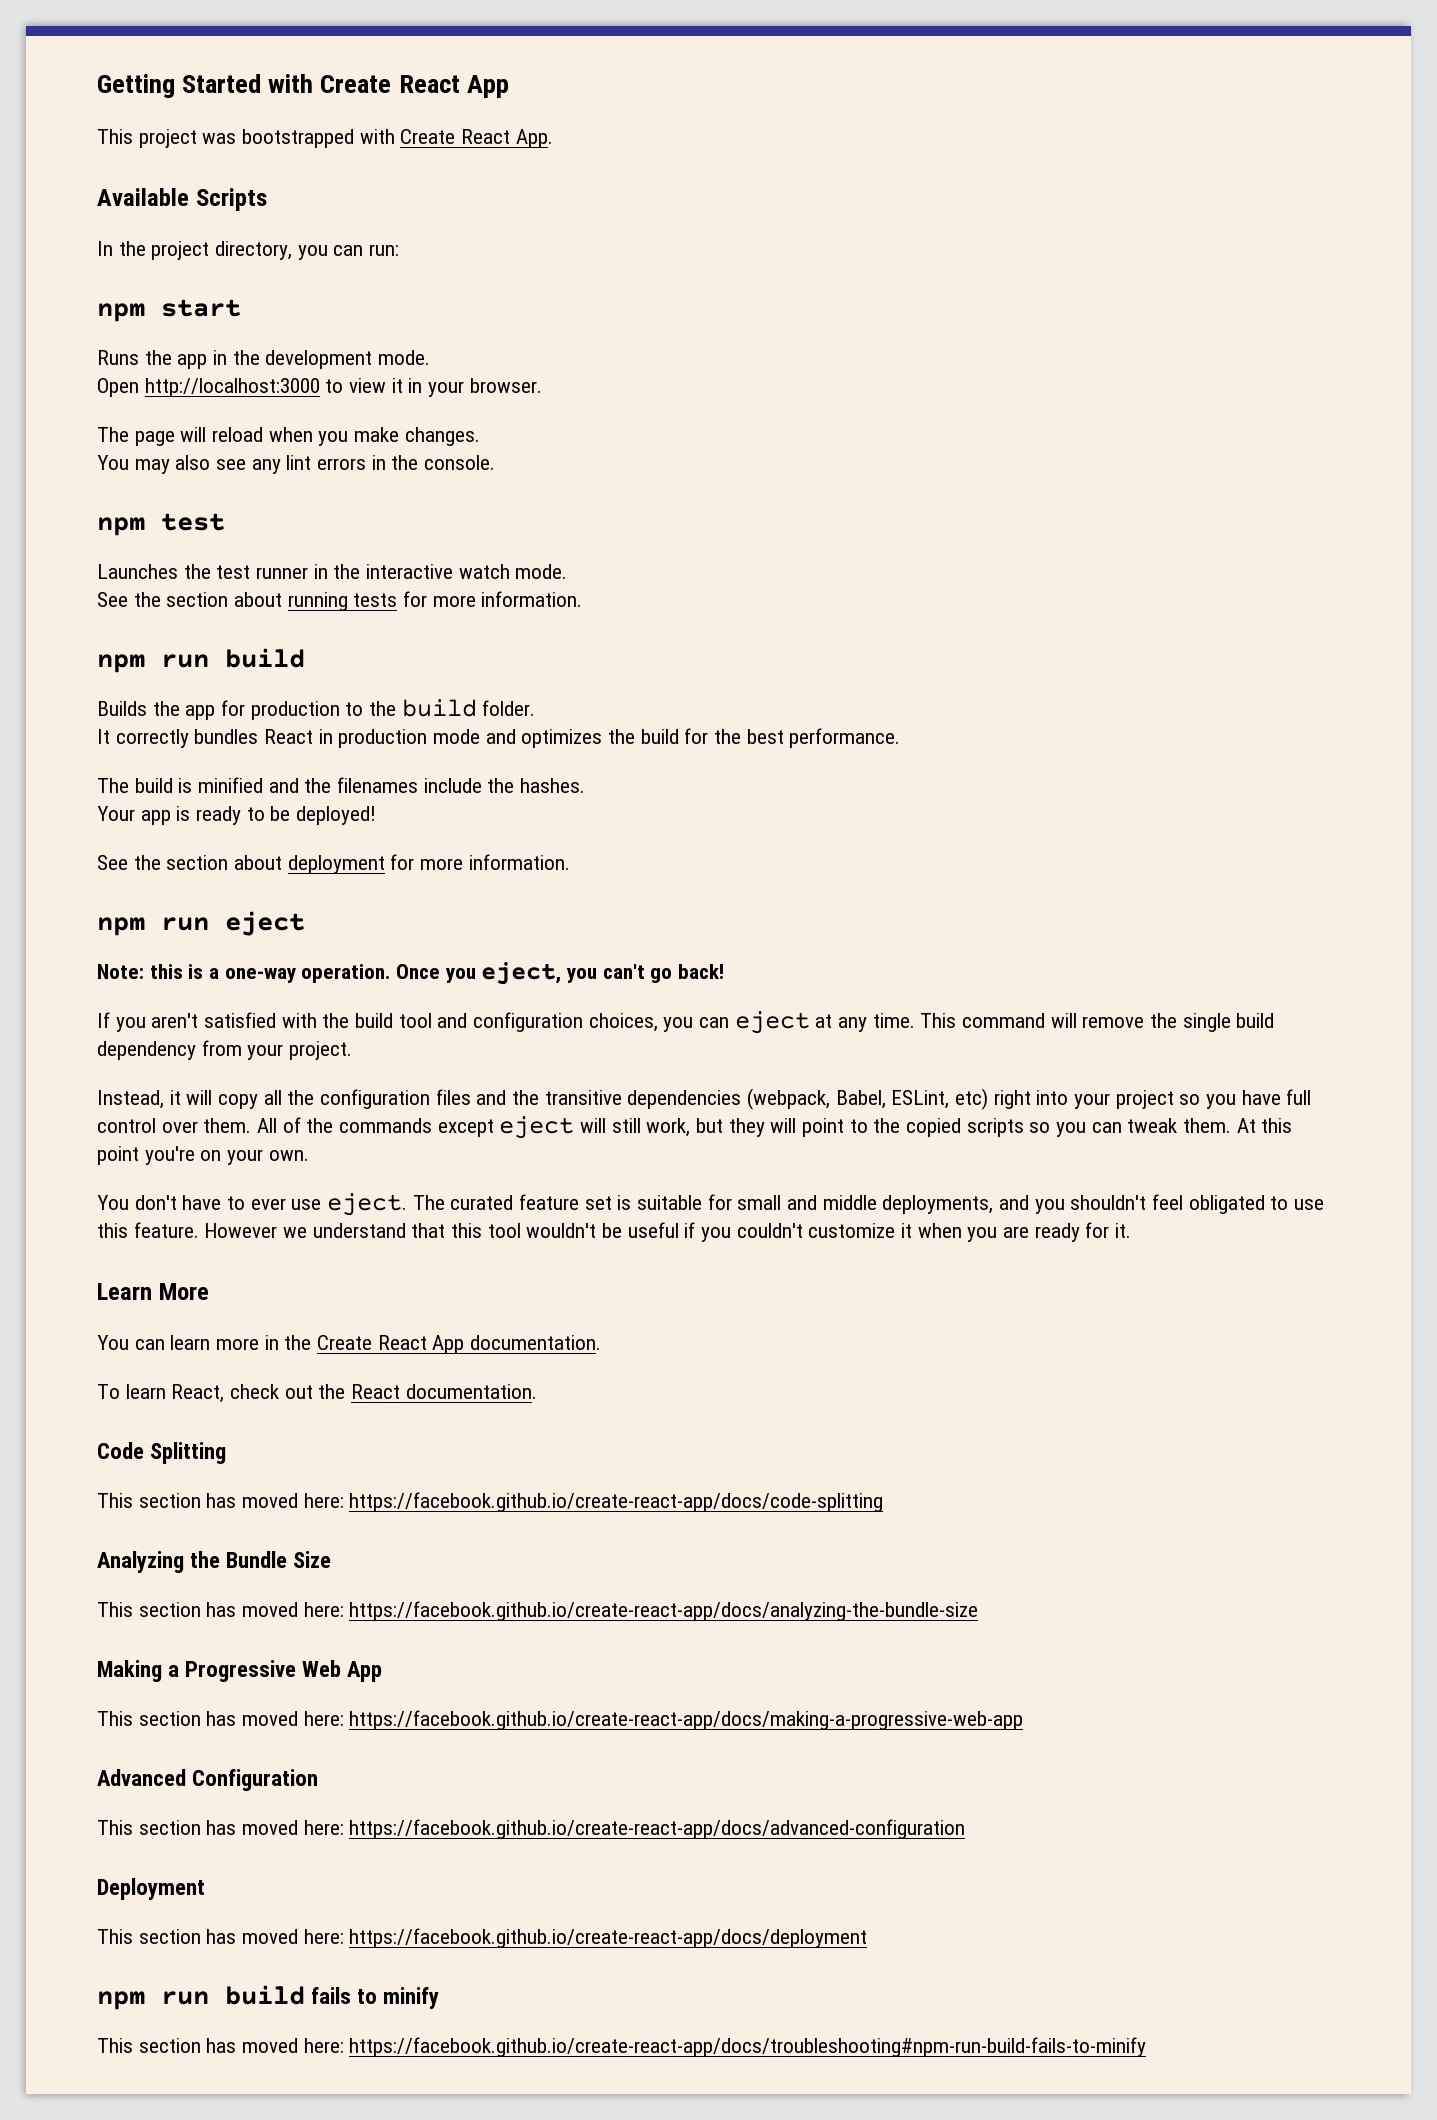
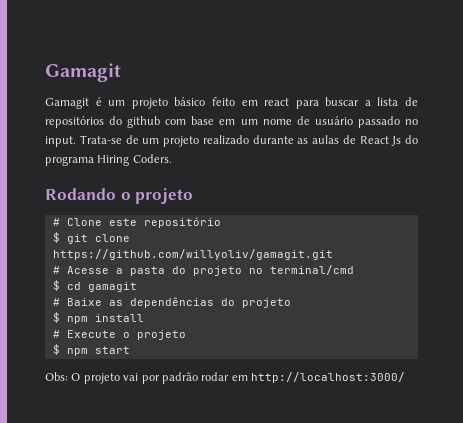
[97,74,509,98] [97,129,553,148] [97,188,267,211] [97,241,400,260] [97,299,241,322] [97,350,431,369] [97,378,542,397] [97,427,480,446] [97,455,496,474] [97,513,225,536] [97,564,568,579] [97,591,583,611] [97,648,305,673] [97,699,536,720] [97,728,901,748] [97,777,586,793] [97,806,377,825] [97,854,570,874] [97,911,305,936] [97,962,725,985] [97,1011,1275,1034] [97,1040,353,1060] [97,1088,1312,1110] [97,1116,1293,1139] [97,1146,309,1165] [97,1193,1325,1216] [97,1222,1132,1242] [97,1283,209,1300] [97,1335,602,1354] [97,1384,537,1403] [97,1442,227,1464] [97,1492,884,1512] [97,1551,332,1573] [97,1601,979,1621] [97,1660,383,1682] [97,1710,1024,1730] [97,1769,319,1791] [97,1819,966,1839] [97,1878,205,1900] [97,1928,868,1948] [97,1985,440,2010] [97,2037,1147,2057] Getting Started with Create React App // This project was bootstrapped with Create React App. // Available Scripts // In the project directory, you can run: // npm start // Runs the app in the development mode. // Open http://localhost:3000 to view it in your browser. // The page will reload when you make changes. // You may also see any lint errors in the console. // npm test // Launches the test runner in the interactive watch mode. // See the section about running tests for more information. // npm run build // Builds the app for production to the build folder. // It correctly bundles React in production mode and optimizes the build for the best performance. // The build is minified and the filenames include the hashes. // Your app is ready to be deployed! // See the section about deployment for more information. // npm run eject // Note: this is a one-way operation. Once you eject, you can't go back! // If you aren't satisfied with the build tool and configuration choices, you can eject at any time. This command will remove the single build dependency from your project. // Instead, it will copy all the configuration files and the transitive dependencies (webpack, Babel, ESLint, etc) right into your project so you have full control over them. All of the commands except eject will still work, but they will point to the copied scripts so you can tweak them. At this point you're on your own. // You don't have to ever use eject. The curated feature set is suitable for small and middle deployments, and you shouldn't feel obligated to use this feature. However we understand that this tool wouldn't be useful if you couldn't customize it when you are ready for it. // Learn More // You can learn more in the Create React App documentation. // To learn React, check out the React documentation. // Code Splitting // This section has moved here: https://facebook.github.io/create-react-app/docs/code-splitting // Analyzing the Bundle Size // This section has moved here: https://facebook.github.io/create-react-app/docs/analyzing-the-bundle-size // Making a Progressive Web App // This section has moved here: https://facebook.github.io/create-react-app/docs/making-a-progressive-web-app // Advanced Configuration // This section has moved here: https://facebook.github.io/create-react-app/docs/advanced-configuration // Deployment // This section has moved here: https://facebook.github.io/create-react-app/docs/deployment // npm run build fails to minify // This section has moved here: https://facebook.github.io/create-react-app/docs/troubleshooting#npm-run-build-fails-to-minify -> [45,63,121,82] [45,97,418,109] [45,116,418,128] [45,135,418,147] [45,154,172,166] [45,188,194,204] [52,217,221,228] [52,232,130,244] [52,249,333,260] [52,265,354,276] [52,280,137,292] [52,297,291,308] [52,312,144,324] [52,330,186,340] [52,344,130,356] [45,372,405,384] Gamagit // Gamagit é um projeto básico feito em react para buscar a lista de repositórios do github com base em um nome de usuário passado no input. Trata-se de um projeto realizado durante as aulas de React Js do programa Hiring Coders. // Rodando o projeto // # Clone este repositório // $ git clone https://github.com/willyoliv/gamagit.git // # Acesse a pasta do projeto no terminal/cmd // $ cd gamagit // # Baixe as dependências do projeto // $ npm install // # Execute o projeto // $ npm start // Obs: O projeto vai por padrão rodar em http://localhost:3000/

